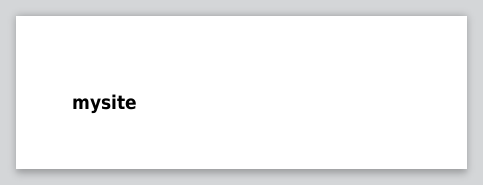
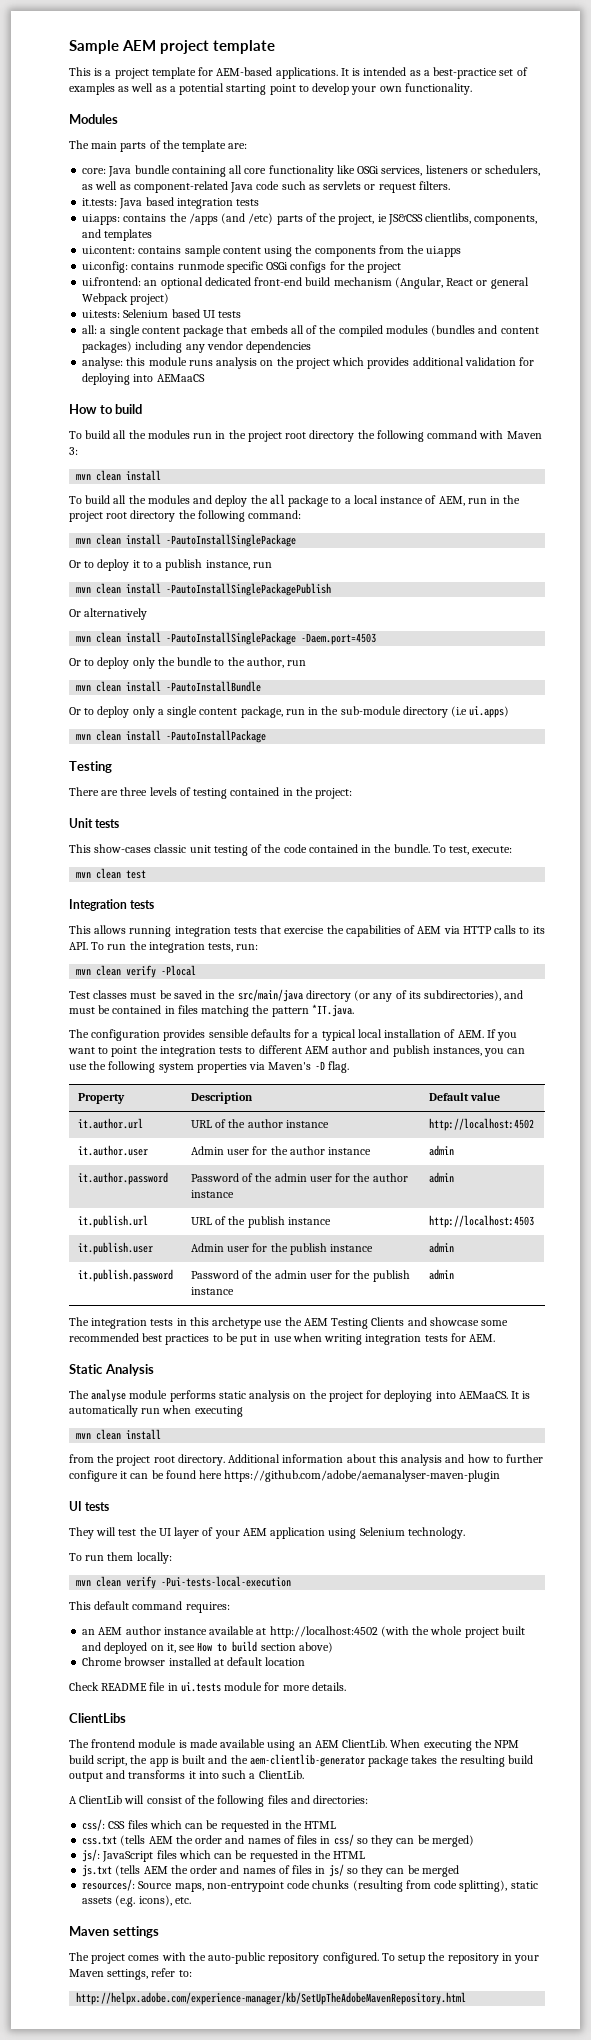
[72,94,137,114] mysite -> [69,40,275,54] [69,67,528,79] [69,83,472,95] [69,114,118,124] [69,140,248,152] [82,165,541,177] [82,181,450,193] [82,197,260,209] [82,213,538,225] [82,229,153,241] [82,245,462,257] [82,261,402,273] [82,277,529,289] [82,293,170,305] [82,309,242,318] [82,325,539,337] [82,341,312,353] [82,357,535,369] [82,373,205,385] [69,404,143,414] [69,430,542,442] [69,447,78,455] [76,470,162,481] [69,494,521,507] [69,510,302,522] [76,534,297,547] [69,559,272,571] [76,583,332,596] [69,608,148,620] [76,632,377,645] [69,657,307,669] [76,681,262,692] [69,706,510,718] [76,730,267,743] [69,761,112,773] [69,787,353,799] [69,818,120,828] [69,844,513,856] [76,868,147,879] [69,899,155,911] [69,925,545,937] [69,941,259,953] [76,965,197,978] [69,989,524,1002] [69,1004,354,1017] [69,1029,518,1041] [68,1045,526,1057] [69,1061,349,1073] [77,1093,125,1104] [190,1092,253,1104] [428,1092,501,1101] [77,1118,143,1129] [190,1119,329,1128] [428,1118,534,1131] [77,1145,148,1156] [190,1146,372,1155] [428,1145,454,1156] [77,1172,168,1185] [190,1173,408,1182] [190,1190,234,1198] [428,1172,454,1183] [77,1215,148,1228] [190,1216,331,1228] [428,1215,534,1228] [77,1242,153,1255] [190,1243,374,1255] [428,1242,454,1253] [77,1269,173,1282] [190,1270,410,1282] [190,1287,234,1295] [428,1269,454,1280] [69,1317,509,1329] [69,1333,496,1345] [69,1364,154,1376] [69,1389,531,1402] [69,1405,243,1417] [76,1429,162,1440] [69,1454,544,1466] [69,1470,501,1482] [69,1501,110,1511] [69,1527,465,1539] [69,1552,172,1564] [76,1576,292,1589] [69,1601,230,1613] [82,1626,525,1638] [82,1641,333,1654] [82,1657,306,1666] [69,1682,346,1692] [69,1713,126,1723] [69,1739,520,1751] [69,1754,534,1767] [69,1770,304,1782] [69,1795,369,1807] [82,1819,337,1832] [82,1834,474,1847] [82,1849,366,1862] [82,1864,459,1877] [82,1879,538,1892] [82,1895,191,1907] [69,1926,159,1938] [69,1952,540,1964] [69,1968,192,1980] [76,1992,467,2005] Sample AEM project template // This is a project template for AEM-based applications. It is intended as a best-practice set of examples as well as a potential starting point to develop your own functionality. // Modules // The main parts of the template are: // core: Java bundle containing all core functionality like OSGi services, listeners or schedulers, as well as component-related Java code such as servlets or request filters. // it.tests: Java based integration tests // ui.apps: contains the /apps (and /etc) parts of the project, ie JS&CSS clientlibs, components, and templates // ui.content: contains sample content using the components from the ui.apps // ui.config: contains runmode specific OSGi configs for the project // ui.frontend: an optional dedicated front-end build mechanism (Angular, React or general Webpack project) // ui.tests: Selenium based UI tests // all: a single content package that embeds all of the compiled modules (bundles and content packages) including any vendor dependencies // analyse: this module runs analysis on the project which provides additional validation for deploying into AEMaaCS // How to build // To build all the modules run in the project root directory the following command with Maven 3: // mvn clean install // To build all the modules and deploy the all package to a local instance of AEM, run in the project root directory the following command: // mvn clean install -PautoInstallSinglePackage // Or to deploy it to a publish instance, run // mvn clean install -PautoInstallSinglePackagePublish // Or alternatively // mvn clean install -PautoInstallSinglePackage -Daem.port=4503 // Or to deploy only the bundle to the author, run // mvn clean install -PautoInstallBundle // Or to deploy only a single content package, run in the sub-module directory (i.e ui.apps) // mvn clean install -PautoInstallPackage // Testing // There are three levels of testing contained in the project: // Unit tests // This show-cases classic unit testing of the code contained in the bundle. To test, execute: // mvn clean test // Integration tests // This allows running integration tests that exercise the capabilities of AEM via HTTP calls to its API. To run the integration tests, run: // mvn clean verify -Plocal // Test classes must be saved in the src/main/java directory (or any of its subdirectories), and must be contained in files matching the pattern *IT.java. // The configuration provides sensible defaults for a typical local installation of AEM. If you want to point the integration tests to different AEM author and publish instances, you can use the following system properties via Maven's -D flag. // Property | Description | Default value // it.author.url | URL of the author instance | http://localhost:4502 // it.author.user | Admin user for the author instance | admin // it.author.password | Password of the admin user for the author instance | admin // it.publish.url | URL of the publish instance | http://localhost:4503 // it.publish.user | Admin user for the publish instance | admin // it.publish.password | Password of the admin user for the publish instance | admin // The integration tests in this archetype use the AEM Testing Clients and showcase some recommended best practices to be put in use when writing integration tests for AEM. // Static Analysis // The analyse module performs static analysis on the project for deploying into AEMaaCS. It is automatically run when executing // mvn clean install // from the project root directory. Additional information about this analysis and how to further configure it can be found here https://github.com/adobe/aemanalyser-maven-plugin // UI tests // They will test the UI layer of your AEM application using Selenium technology. // To run them locally: // mvn clean verify -Pui-tests-local-execution // This default command requires: // an AEM author instance available at http://localhost:4502 (with the whole project built and deployed on it, see How to build section above) // Chrome browser installed at default location // Check README file in ui.tests module for more details. // ClientLibs // The frontend module is made available using an AEM ClientLib. When executing the NPM build script, the app is built and the aem-clientlib-generator package takes the resulting build output and transforms it into such a ClientLib. // A ClientLib will consist of the following files and directories: // css/: CSS files which can be requested in the HTML // css.txt (tells AEM the order and names of files in css/ so they can be merged) // js/: JavaScript files which can be requested in the HTML // js.txt (tells AEM the order and names of files in js/ so they can be merged // resources/: Source maps, non-entrypoint code chunks (resulting from code splitting), static assets (e.g. icons), etc. // Maven settings // The project comes with the auto-public repository configured. To setup the repository in your Maven settings, refer to: // http://helpx.adobe.com/experience-manager/kb/SetUpTheAdobeMavenRepository.html

